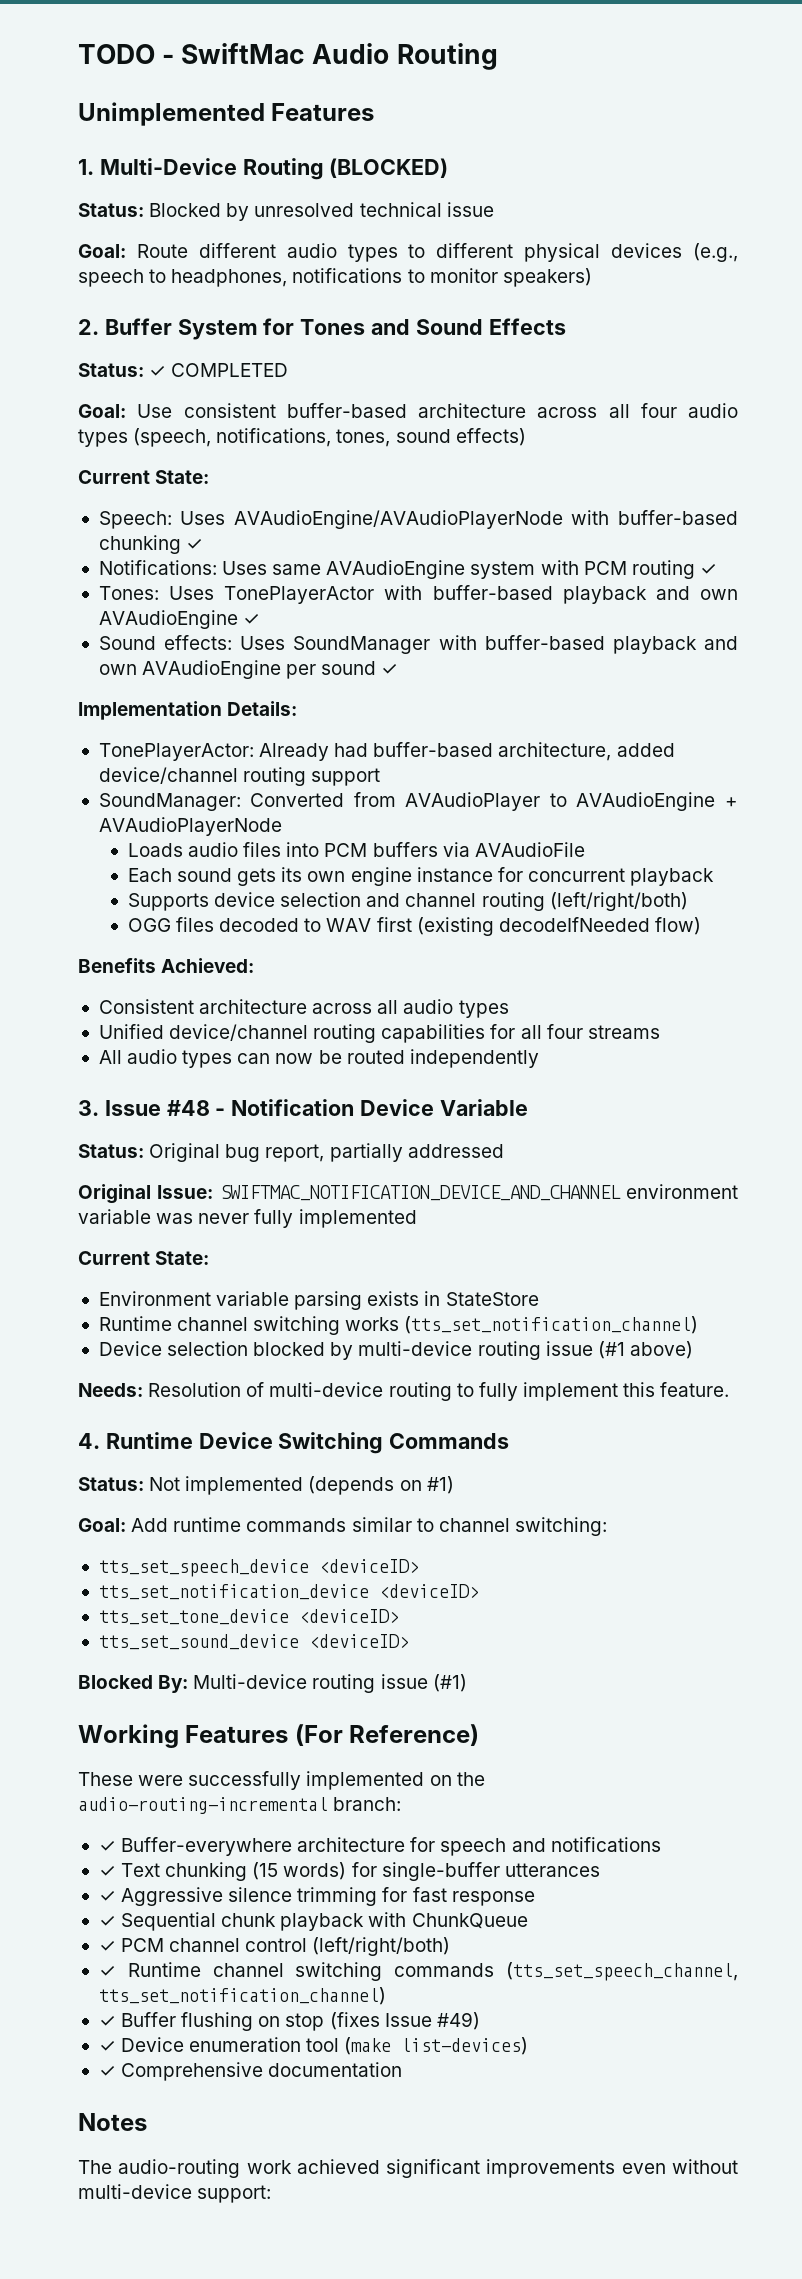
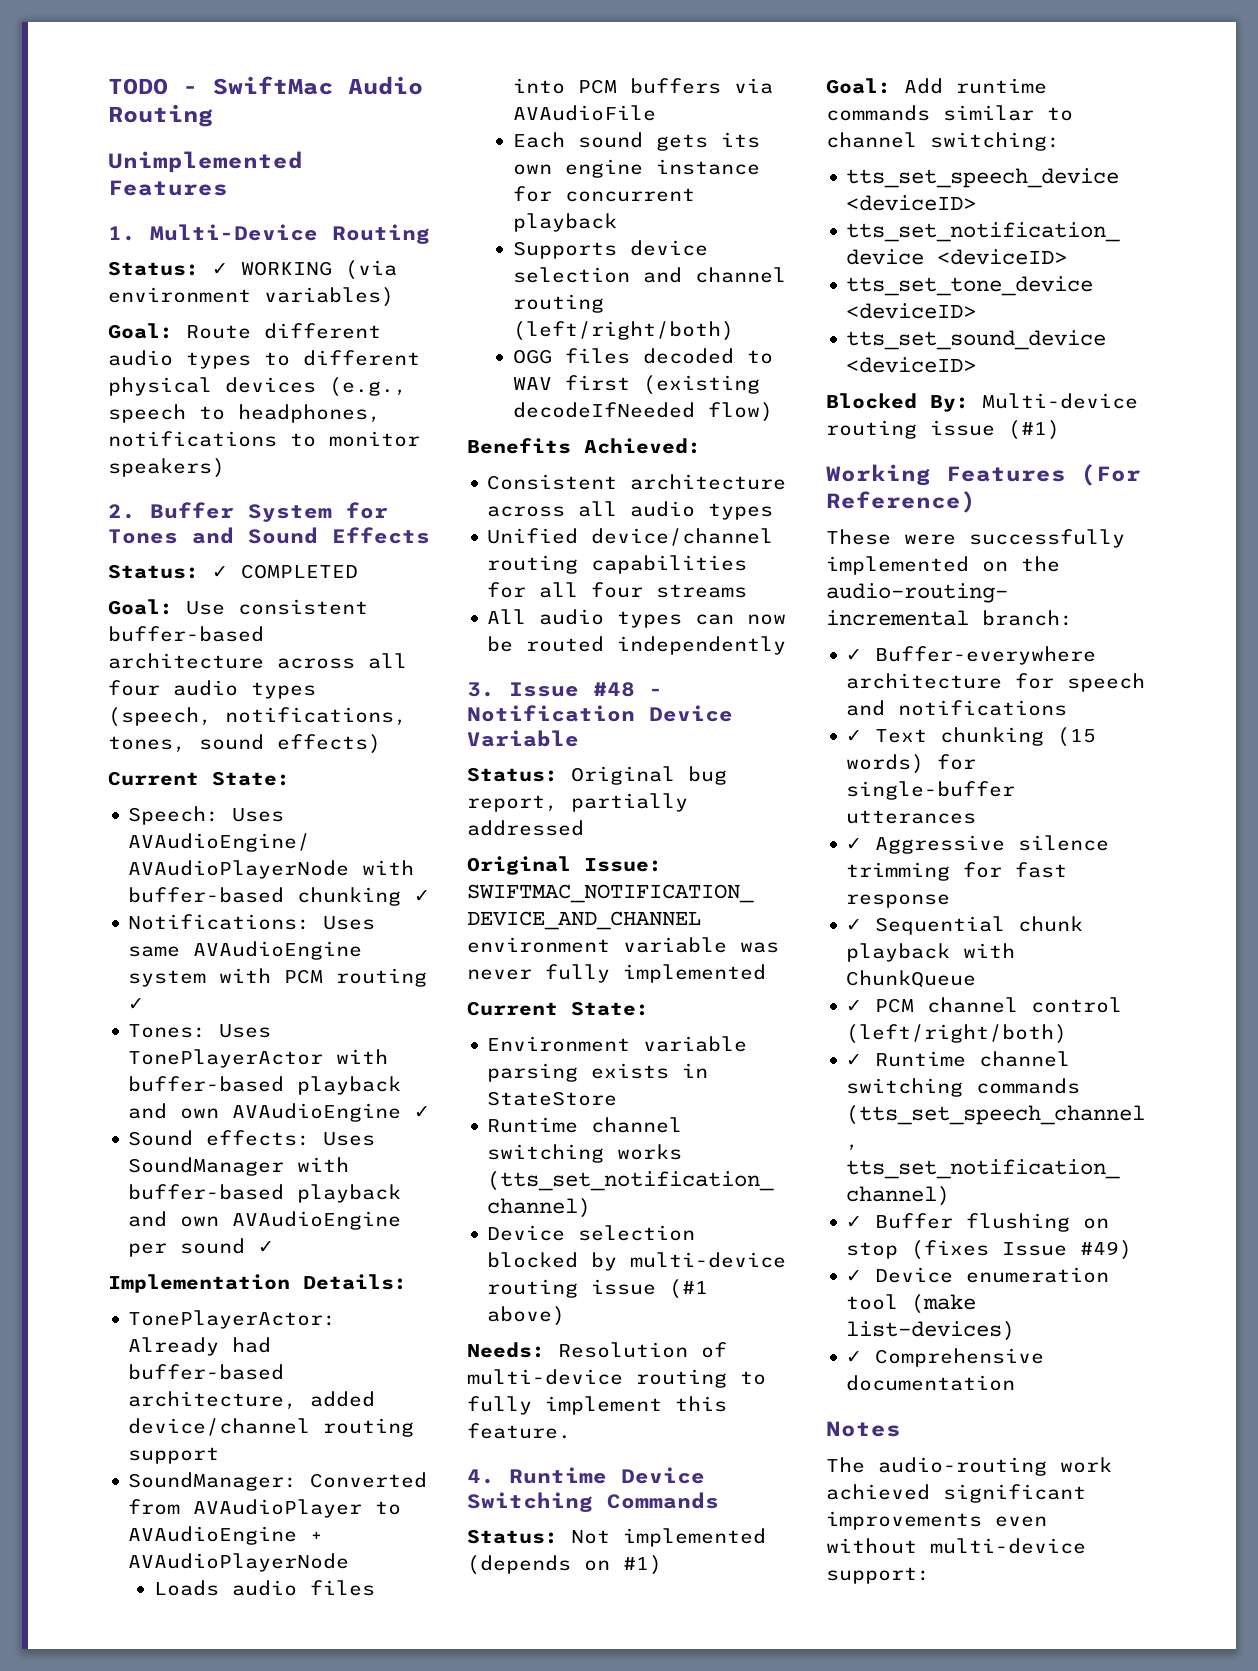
[329,158,449,178] [78,202,494,221] (BLOCKED) // Status: Blocked by unresolved technical issue -> [108,260,397,280] [108,287,394,307] // Status: ✓ WORKING (via environment variables)

